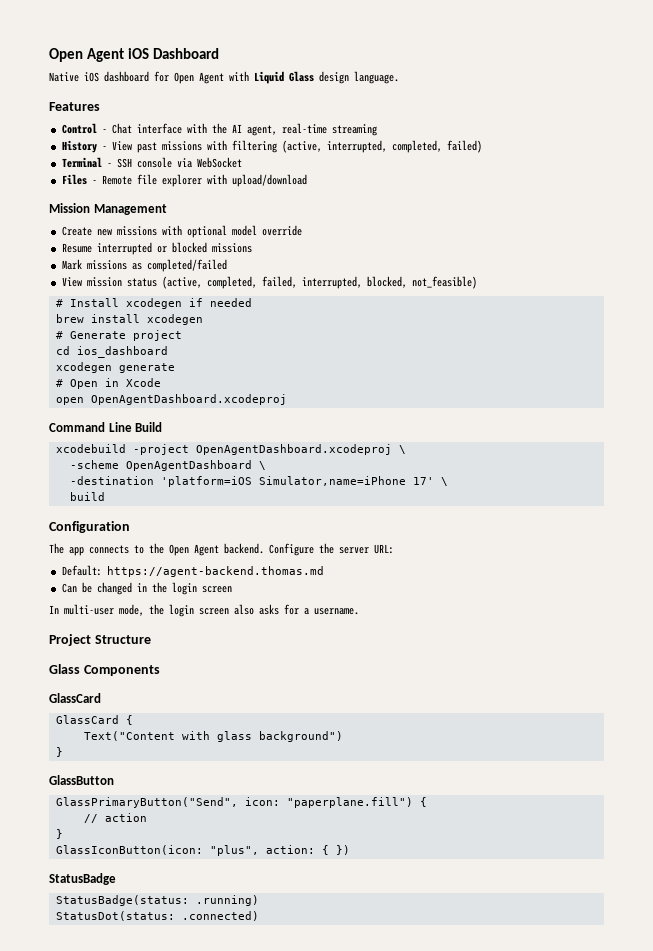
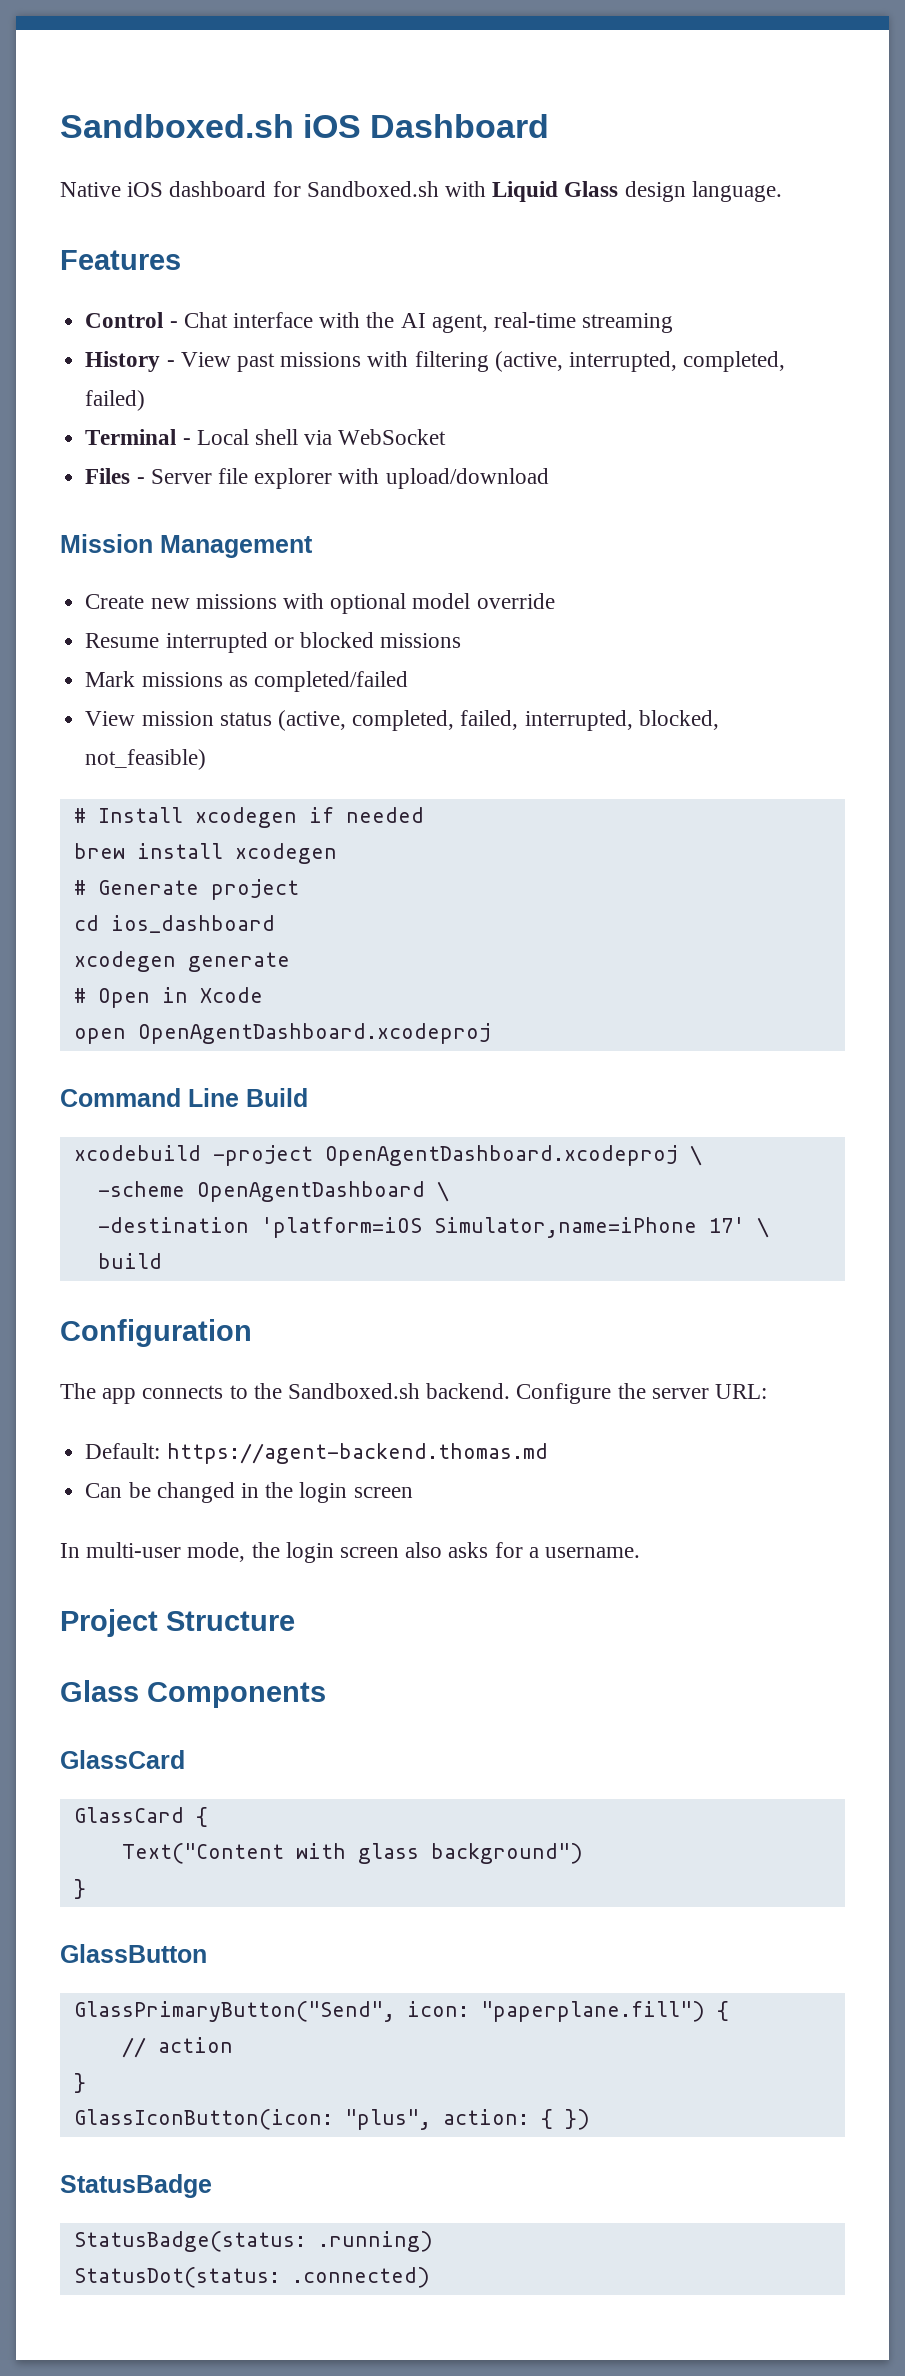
[49,48,124,62] Open Agent -> [60,114,294,138] Sandboxed.sh
[174,72,224,84] Open Agent -> [306,181,439,197] Sandboxed.sh
[116,157,172,168] SSH console -> [196,429,298,445] Local shell
[101,175,132,185] Remote -> [150,469,212,484] Server
[169,544,219,556] Open Agent -> [288,1383,421,1399] Sandboxed.sh

